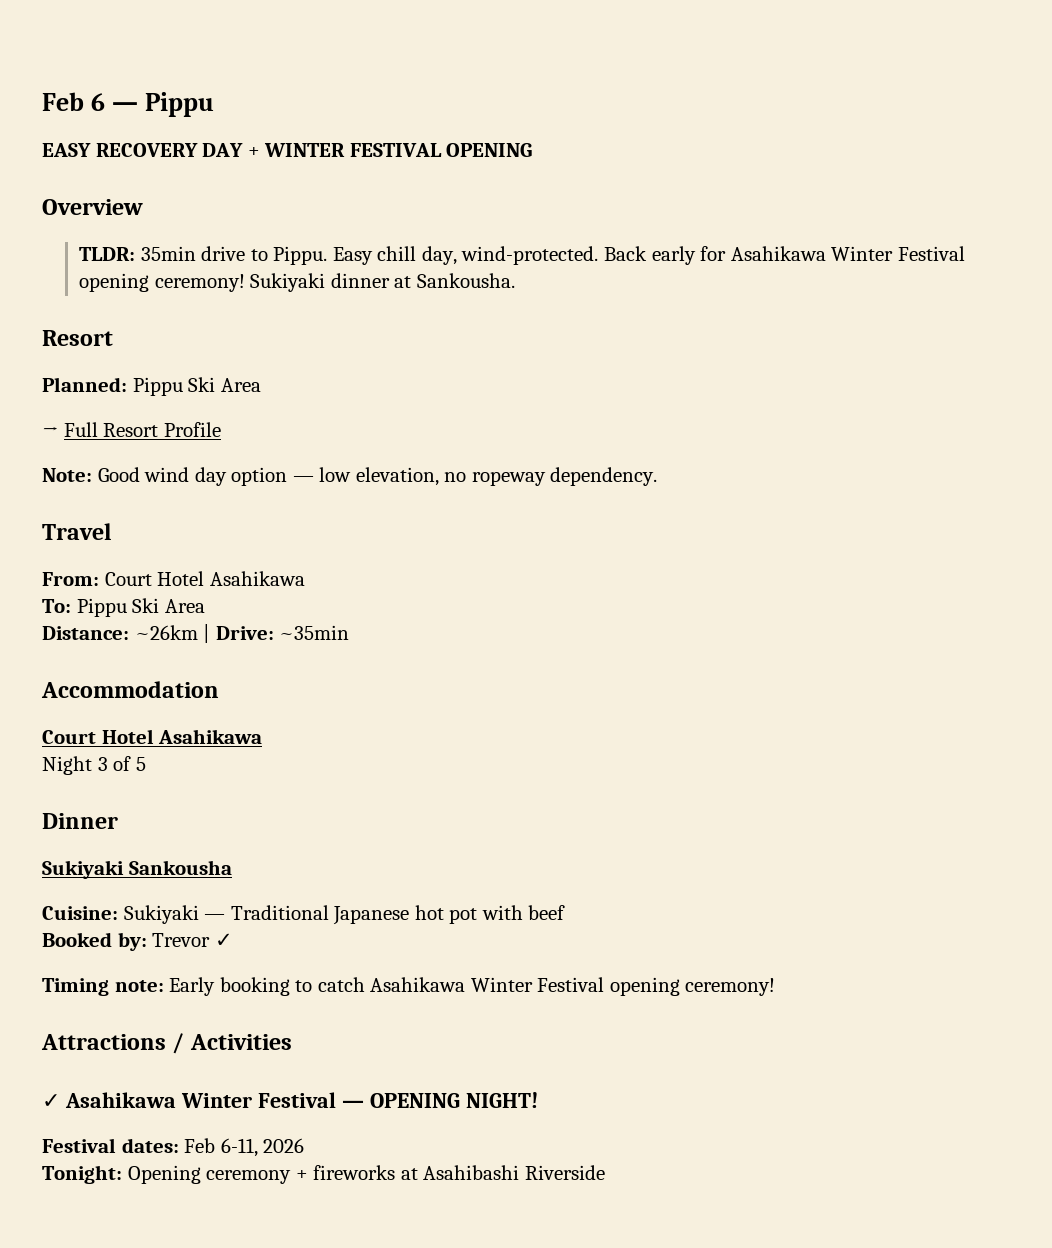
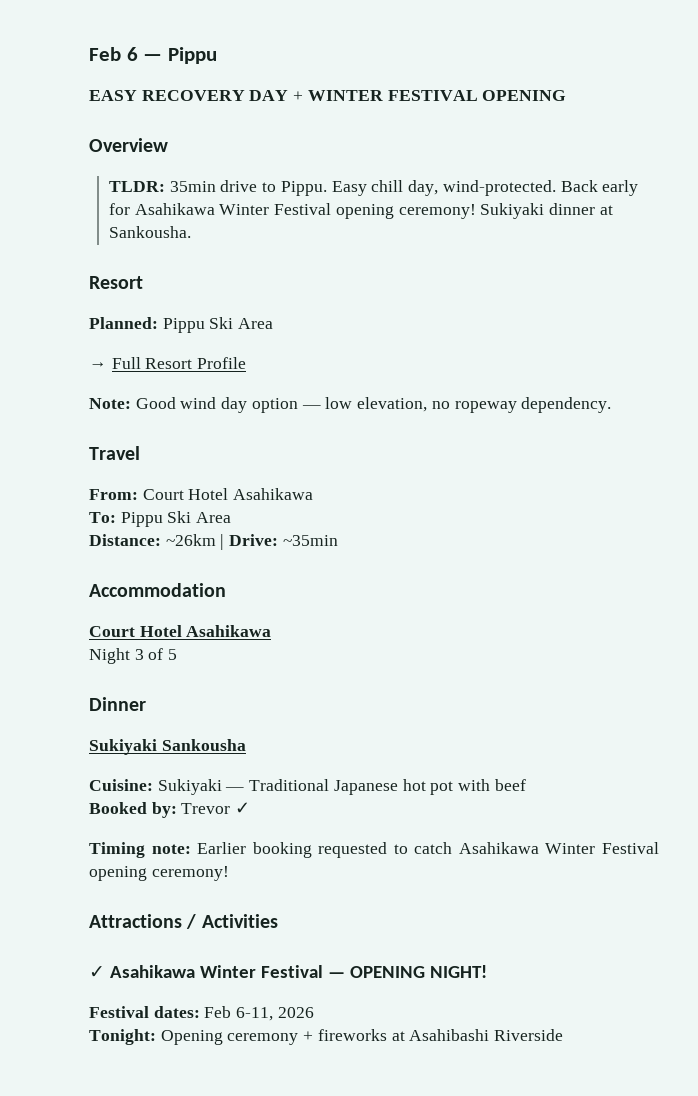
[169,977,290,996] Early booking -> [197,842,388,858] Earlier booking requested

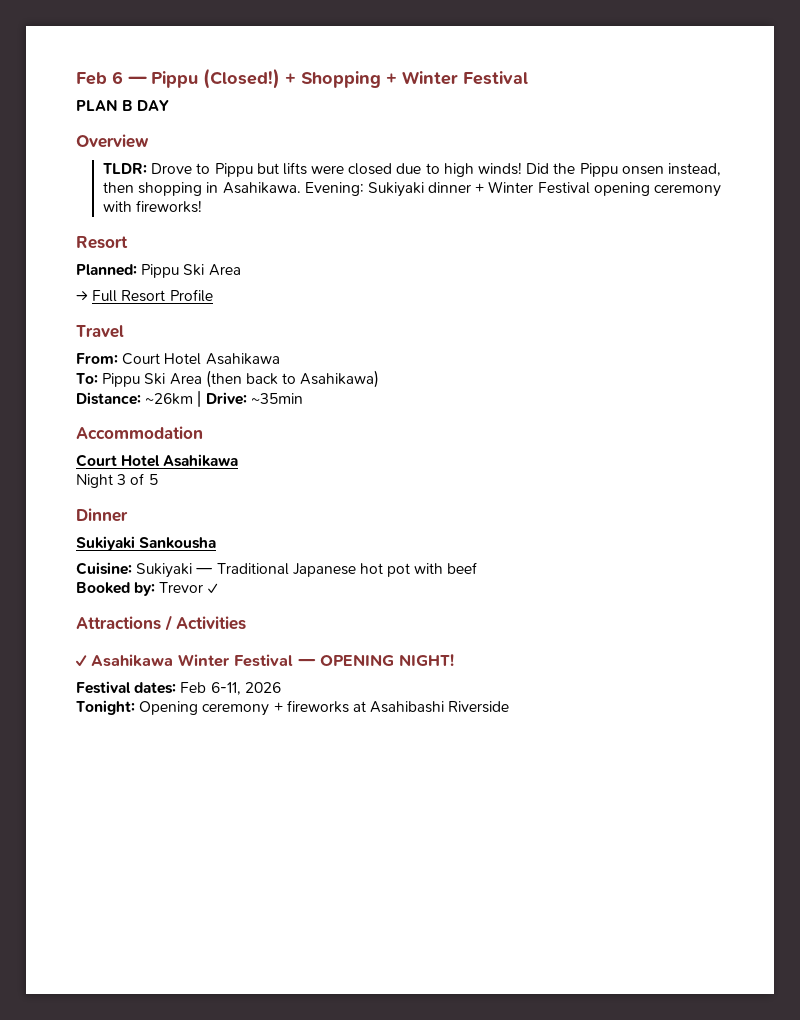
[89,90,567,101] [89,138,168,152] [109,180,639,196] [109,203,613,219] [109,226,192,238] // EASY RECOVERY DAY + WINTER FESTIVAL OPENING // Overview // TLDR: 35min drive to Pippu. Easy chill day, wind-protected. Back early for Asahikawa Winter Festival opening ceremony! Sukiyaki dinner at Sankousha. -> [203,68,528,89] [76,100,170,111] [76,134,149,148] [103,162,721,177] [103,181,722,197] [103,200,203,213] (Closed!) + Shopping + Winter Festival // PLAN B DAY // Overview // TLDR: Drove to Pippu but lifts were closed due to high winds! Did the Pippu onsen instead, then shopping in Asahikawa. Evening: Sukiyaki dinner + Winter Festival opening ceremony with fireworks!
[89,397,612,413] // Note: Good wind day option — low elevation, no ropeway dependency. -> (213, 295) none
(232, 517) none -> [205,370,380,388] (then back to Asahikawa)
[89,842,659,858] [89,866,229,881] // Timing note: Earlier booking requested to catch Asahikawa Winter Festival opening ceremony! -> (218, 588) none

